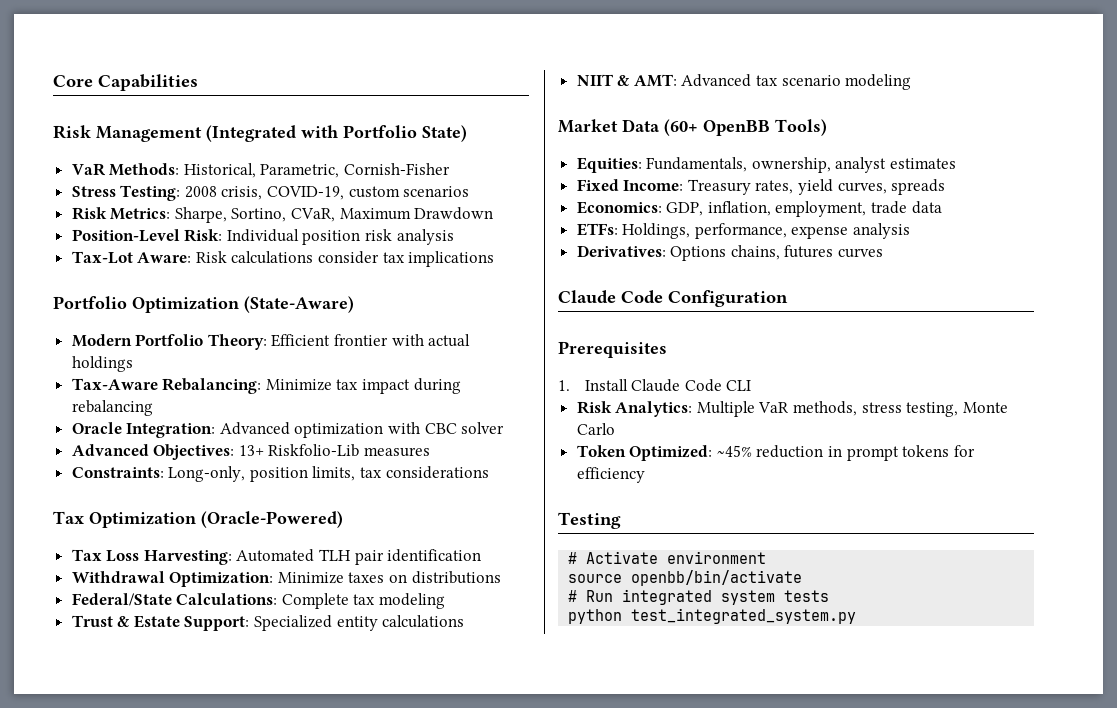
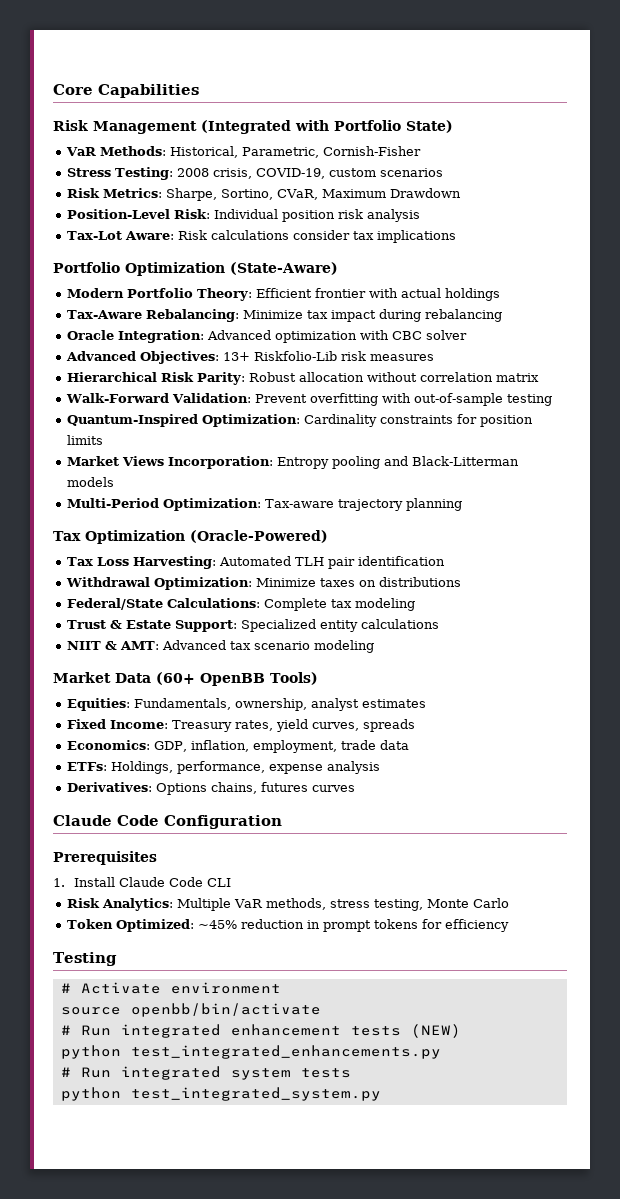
(360, 450) none -> [341,351,367,361] risk
[71,466,489,482] Constraints: Long-only, position limits, tax considerations -> [67,372,540,385] [66,393,553,406] [67,414,534,427] [67,435,104,445] [67,456,520,469] [67,477,115,487] [67,498,463,511] Hierarchical Risk Parity: Robust allocation without correlation matrix // Walk-Forward Validation: Prevent overfitting with out-of-sample testing // Quantum-Inspired Optimization: Cardinality constraints for position limits // Market Views Incorporation: Entropy pooling and Black-Litterman models // Multi-Period Optimization: Tax-aware trajectory planning
(803, 578) none -> [60,1024,461,1038] [60,1045,441,1059] // # Run integrated enhancement tests (NEW) // python test_integrated_enhancements.py

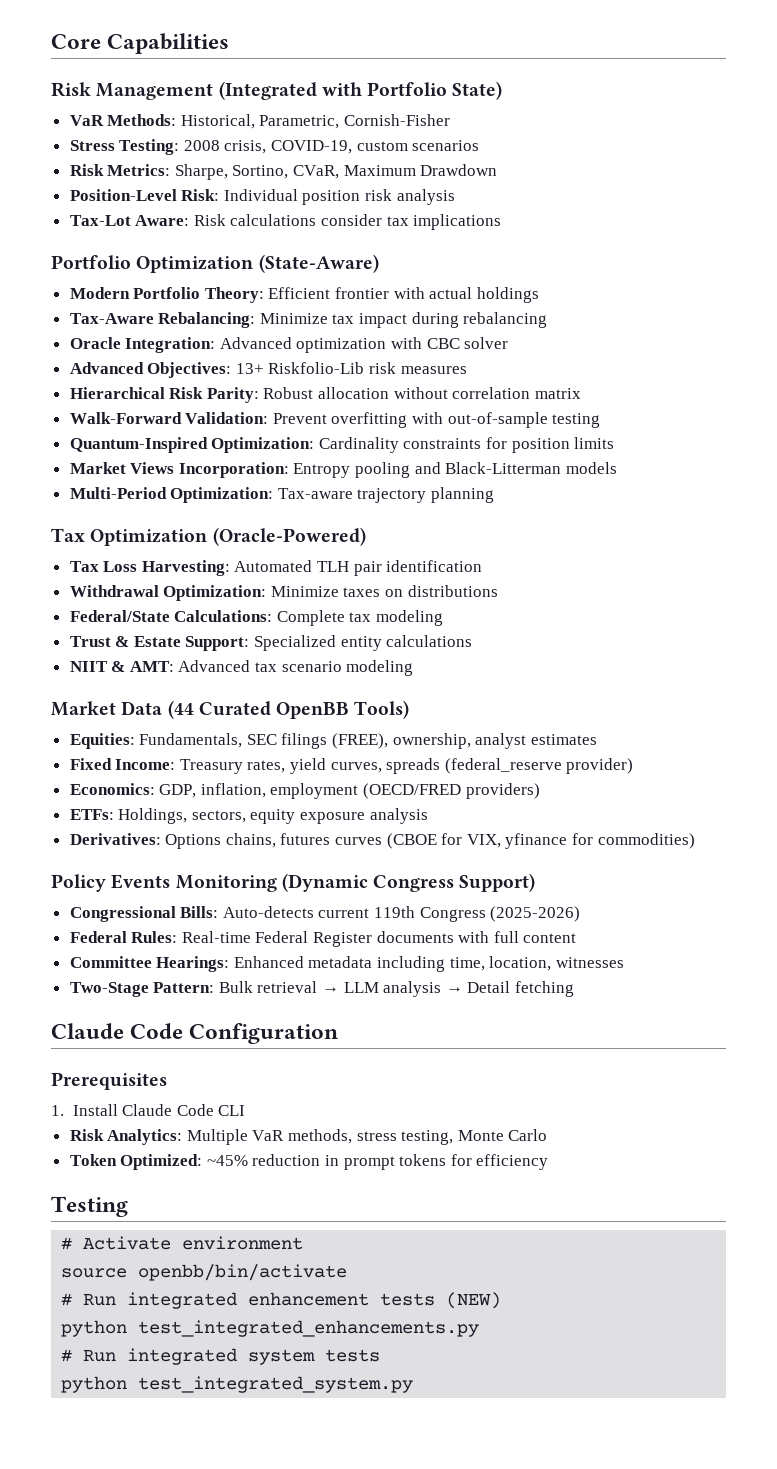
[156,672,195,685] (60+ -> [167,700,271,719] (44 Curated
(232, 704) none -> [246,733,389,749] SEC filings (FREE),
(416, 725) none -> [444,758,634,774] (federal_reserve provider)
[253,740,410,753] employment, trade data -> [270,783,540,799] employment (OECD/FRED providers)
[177,761,324,774] performance, expense -> [191,809,366,824] sectors, equity exposure
(356, 788) none -> [386,833,695,849] [51,873,536,892] [69,906,581,922] [69,931,577,947] [69,956,624,972] [69,981,575,997] (CBOE for VIX, yfinance for commodities) // Policy Events Monitoring (Dynamic Congress Support) // Congressional Bills: Auto-detects current 119th Congress (2025-2026) // Federal Rules: Real-time Federal Register documents with full content // Committee Hearings: Enhanced metadata including time, location, witnesses // Two-Stage Pattern: Bulk retrieval → LLM analysis → Detail fetching

